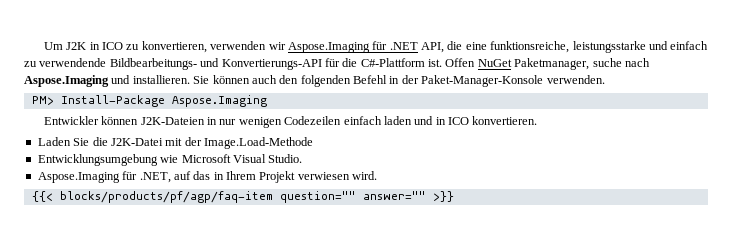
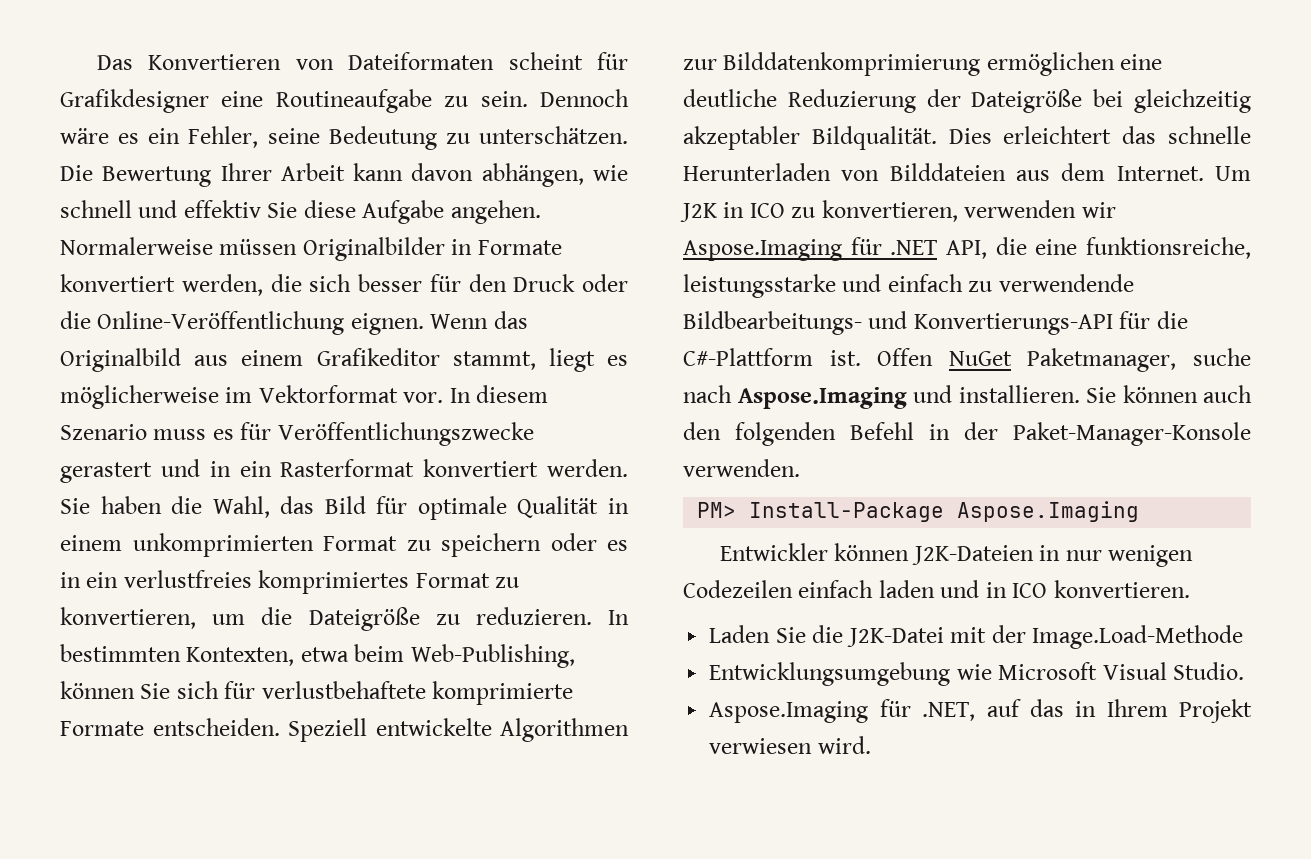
(43, 46) none -> [96,52,629,70] [60,89,629,113] [60,126,628,150] [60,163,628,187] [60,200,541,224] [60,237,562,261] [60,274,628,296] [60,311,528,335] [60,348,628,372] [60,385,549,409] [60,422,534,446] [60,459,628,483] [60,496,629,520] [60,533,628,557] [60,570,520,594] [60,607,629,631] [60,644,575,668] [60,681,574,705] [60,718,629,742] [683,52,1163,76] [683,89,1251,113] [683,126,1251,150] [683,163,1204,181] Das Konvertieren von Dateiformaten scheint für Grafikdesigner eine Routineaufgabe zu sein. Dennoch wäre es ein Fehler, seine Bedeutung zu unterschätzen. Die Bewertung Ihrer Arbeit kann davon abhängen, wie schnell und effektiv Sie diese Aufgabe angehen. Normalerweise müssen Originalbilder in Formate konvertiert werden, die sich besser für den Druck oder die Online-Veröffentlichung eignen. Wenn das Originalbild aus einem Grafikeditor stammt, liegt es möglicherweise im Vektorformat vor. In diesem Szenario muss es für Veröffentlichungszwecke gerastert und in ein Rasterformat konvertiert werden. Sie haben die Wahl, das Bild für optimale Qualität in einem unkomprimierten Format zu speichern oder es in ein verlustfreies komprimiertes Format zu konvertieren, um die Dateigröße zu reduzieren. In bestimmten Kontexten, etwa beim Web-Publishing, können Sie sich für verlustbehaftete komprimierte Formate entscheiden. Speziell entwickelte Algorithmen zur Bilddatenkomprimierung ermöglichen eine deutliche Reduzierung der Dateigröße bei gleichzeitig akzeptabler Bildqualität. Dies erleichtert das schnelle Herunterladen von Bilddateien aus dem Internet.
[31,191,454,203] // {{< blocks/products/pf/agp/faq-item question="" answer="" >}} -> (871, 745) none

